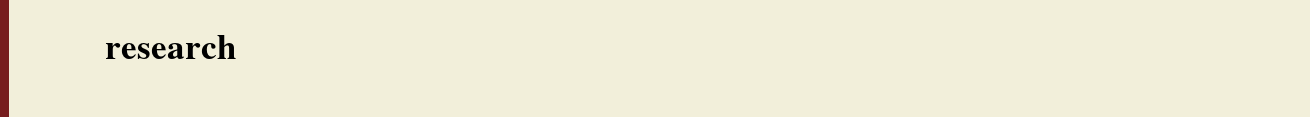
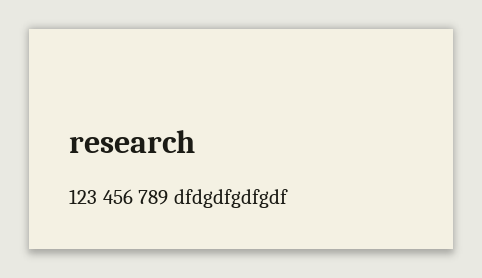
(236, 47) none -> [69,189,288,208] // 123 456 789 dfdgdfgdfgdf

